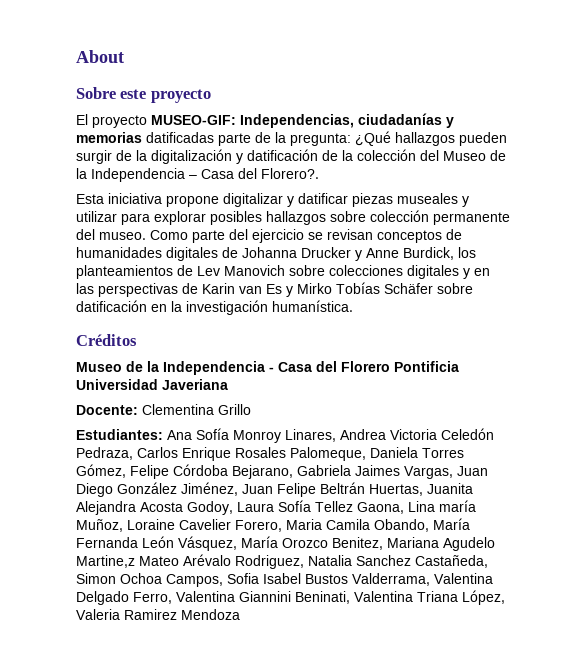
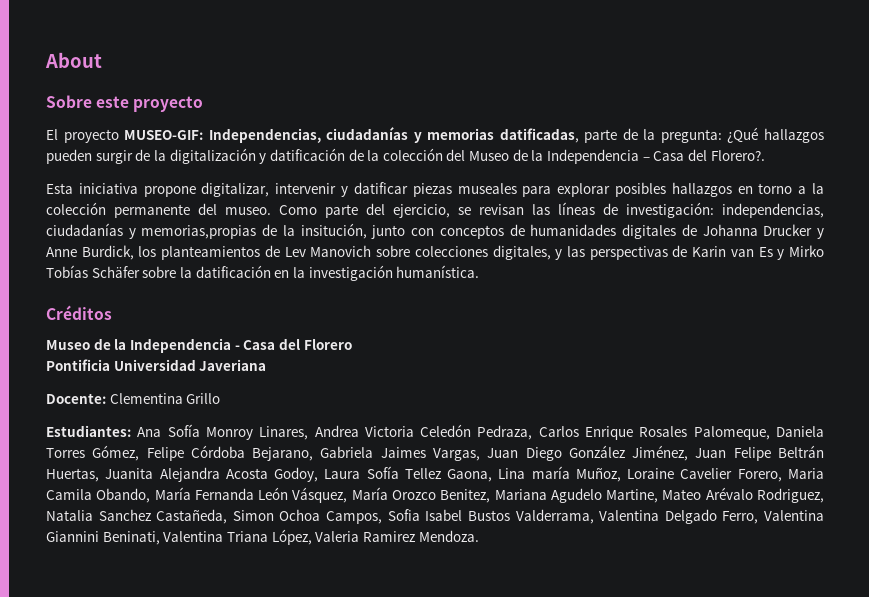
[146,132,214,143] datificadas -> [499,128,579,143] datificadas,
[223,193,283,207] digitalizar -> [201,182,337,197] digitalizar, intervenir
[462,196,469,207] [76,211,117,222] y utilizar -> (517, 188) none
[330,211,366,222] sobre -> [737,183,824,194] en torno a la
[252,229,304,243] ejercicio -> [393,204,450,218] ejercicio,
(373, 234) none -> [532,202,824,218] [46,223,435,239] las líneas de investigación: independencias, ciudadanías y memorias,propias de la insitución, junto con
[407,265,490,279] digitales y en -> [492,245,563,260] digitales, y
(473, 288) none -> [179,267,192,278] la
(390, 366) none -> (352, 344) //
[76,555,135,568] Martine,z -> [606,489,659,503] Martine,
[181,609,240,620] Mendoza -> [418,530,479,542] Mendoza.

